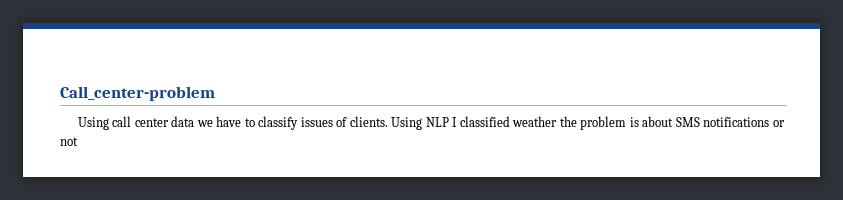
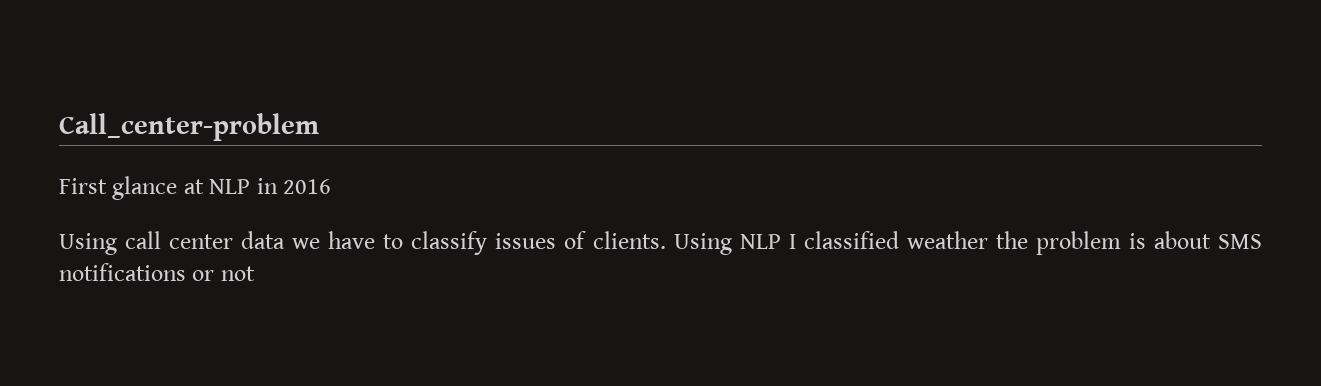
(215, 93) none -> [59,176,332,200] // First glance at NLP in 2016

